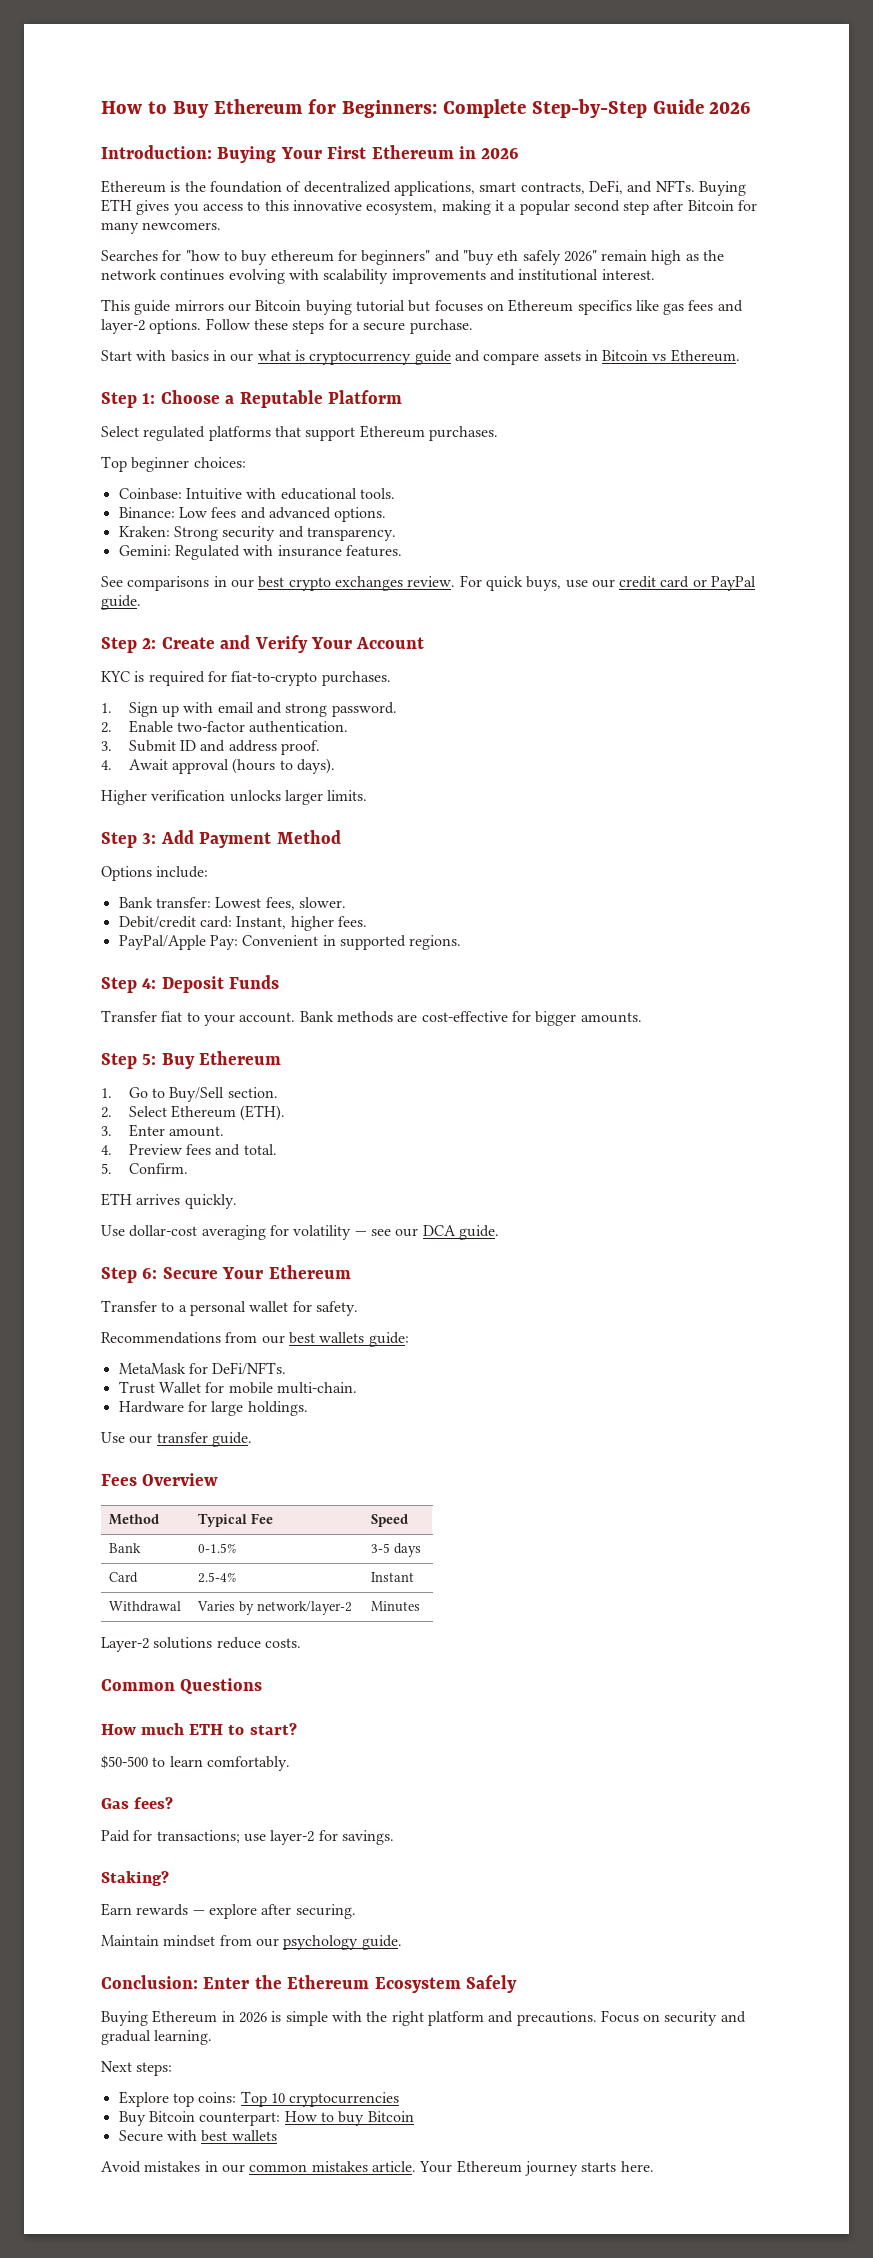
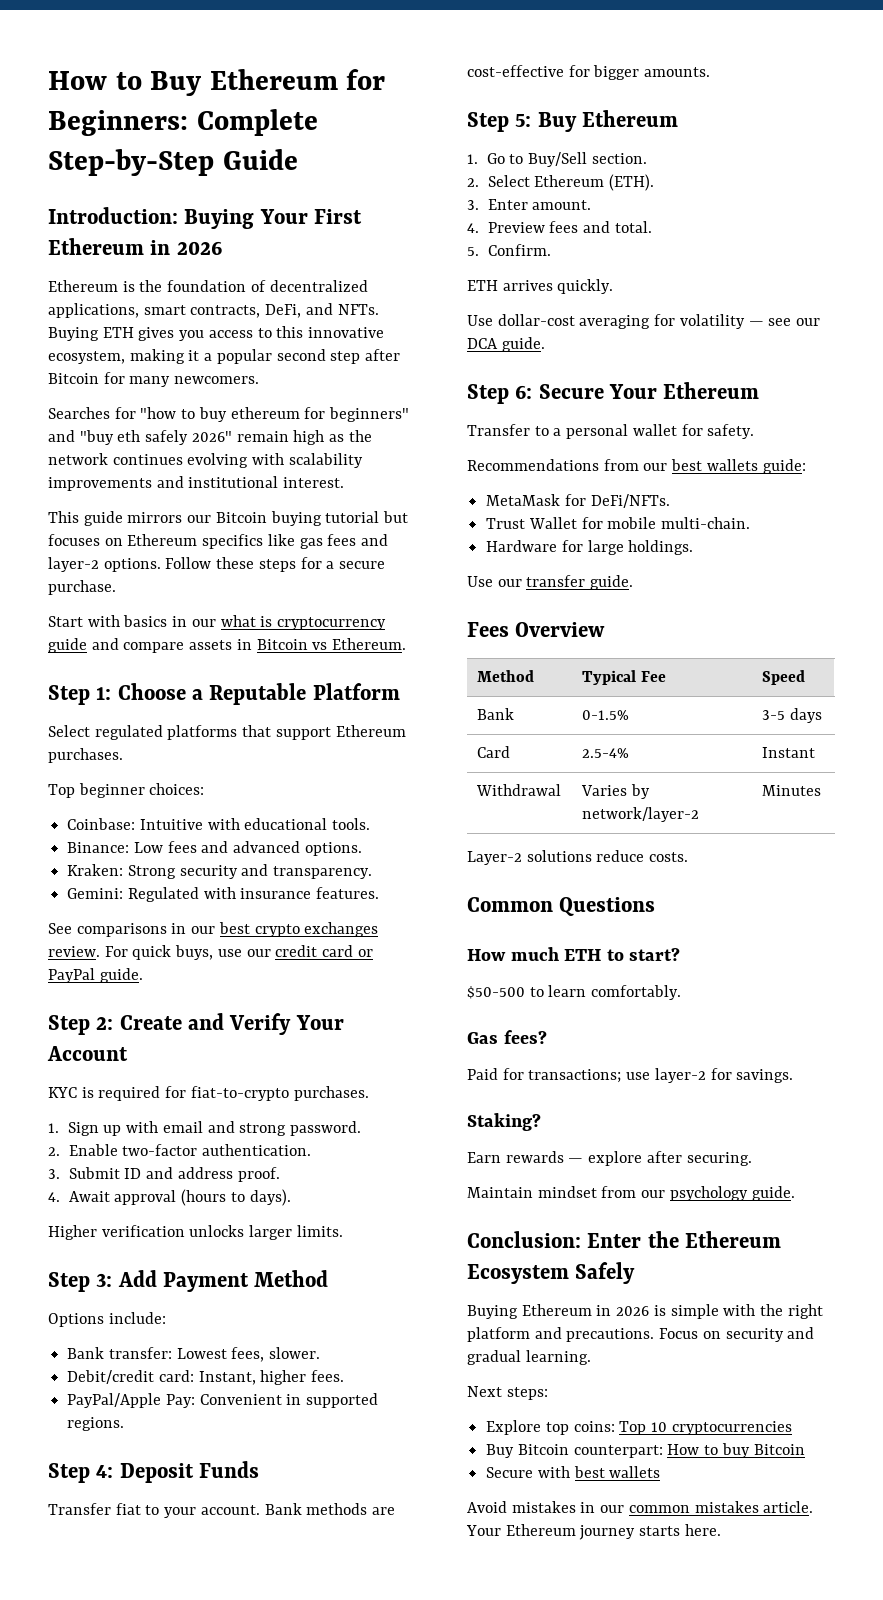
[709,101,751,114] 2026 -> (298, 159) none

